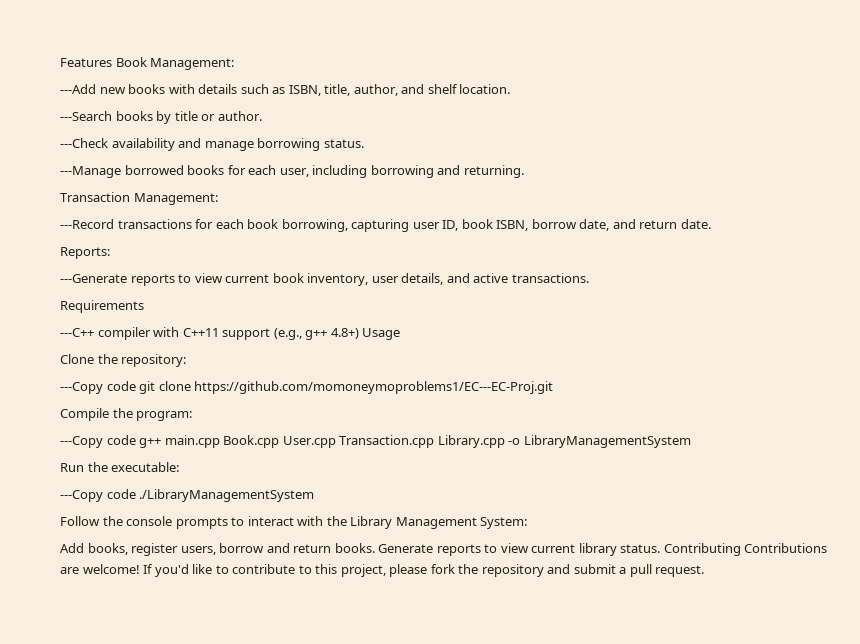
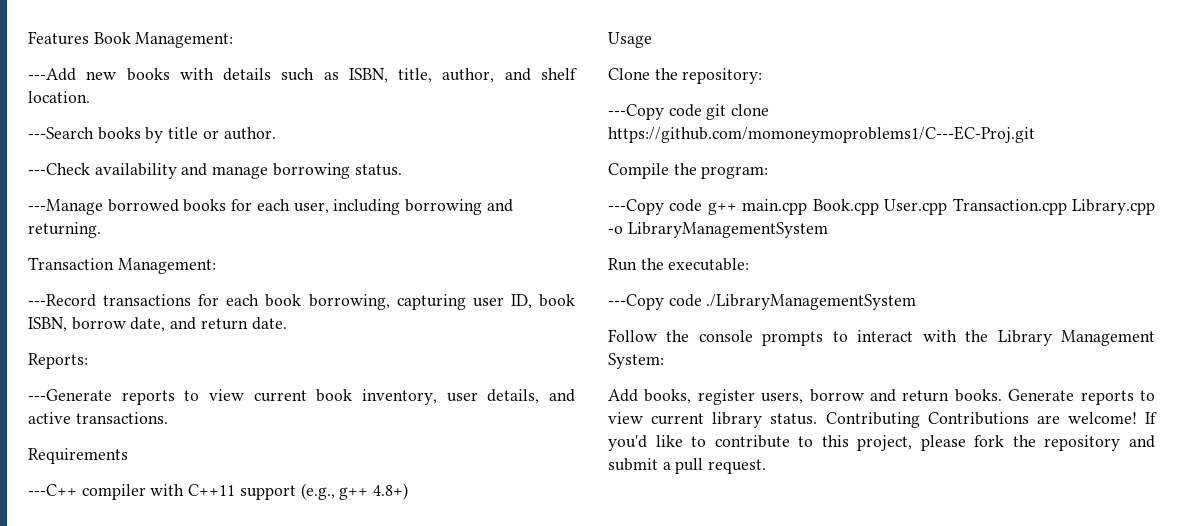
(359, 333) none -> (409, 491) //
[194,381,554,394] https://github.com/momoneymoproblems1/EC---EC-Proj.git -> [608,126,1035,143] https://github.com/momoneymoproblems1/C---EC-Proj.git

